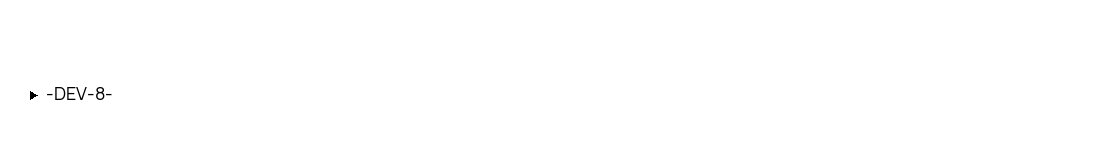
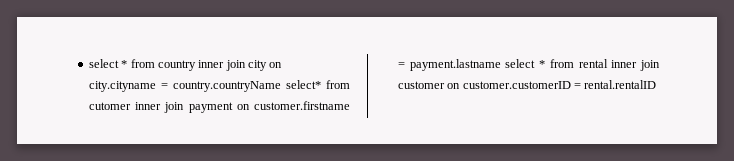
[45,87,113,100] -DEV-8- -> [88,59,283,71] [88,80,350,92] [88,101,350,113] [397,59,660,71] [397,80,657,89] select * from country inner join city on city.cityname = country.countryName select* from cutomer inner join payment on customer.firstname = payment.lastname select * from rental inner join customer on customer.customerID = rental.rentalID

